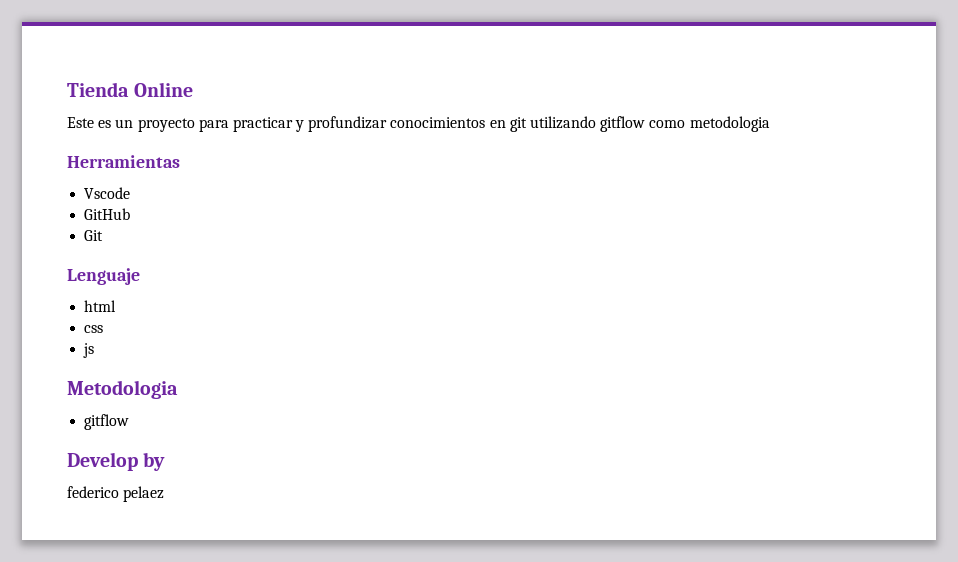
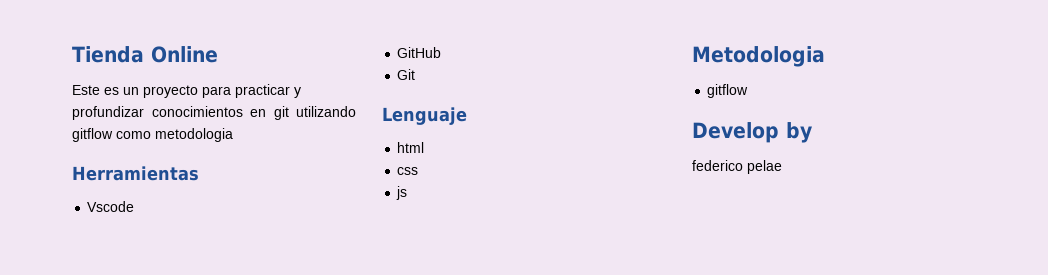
[123,486,165,502] pelaez -> [747,160,782,174] pelae

